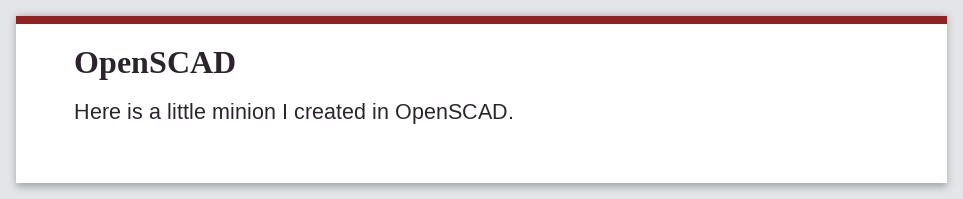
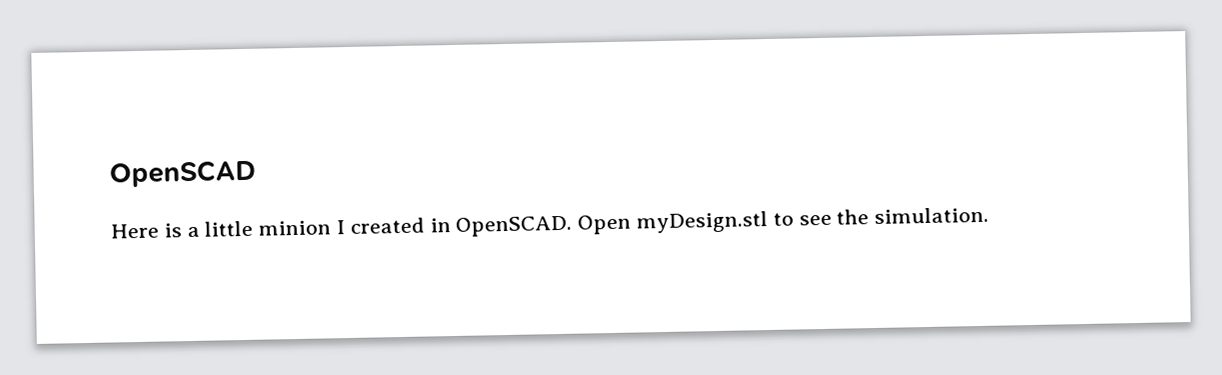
(514, 114) none -> [577,206,990,235] Open myDesign.stl to see the simulation.

